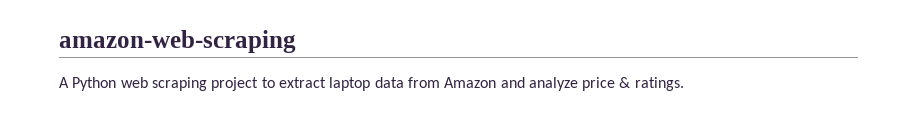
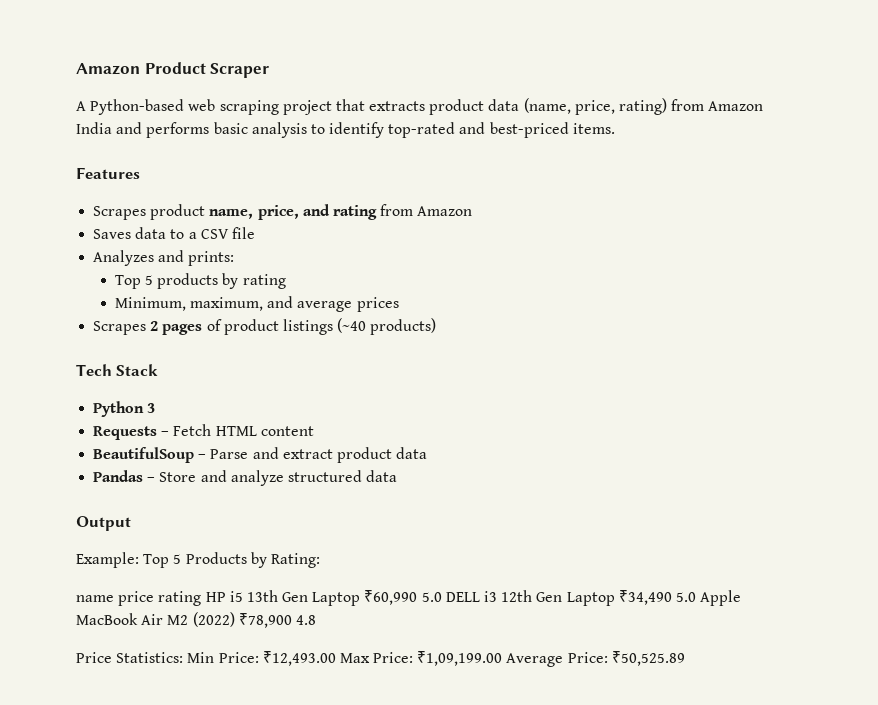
[59,30,296,53] amazon-web-scraping -> [76,62,270,78] Amazon Product Scraper
[72,77,117,91] Python -> [90,99,185,115] Python-based
[261,77,684,91] to extract laptop data from Amazon and analyze price & ratings. -> [335,98,764,115] [76,122,615,138] [76,167,140,179] [93,204,473,220] [93,227,255,239] [93,250,235,266] [114,273,286,289] [114,296,399,312] [93,318,437,335] [76,364,159,376] [93,401,156,417] [93,424,314,440] [93,447,428,463] [93,470,398,486] [76,516,131,531] [76,552,320,568] [76,590,742,606] [76,612,316,628] [76,651,685,667] that extracts product data (name, price, rating) from Amazon India and performs basic analysis to identify top-rated and best-priced items. // Features // Scrapes product name, price, and rating from Amazon // Saves data to a CSV file // Analyzes and prints: // Top 5 products by rating // Minimum, maximum, and average prices // Scrapes 2 pages of product listings (~40 products) // Tech Stack // Python 3 // Requests – Fetch HTML content // BeautifulSoup – Parse and extract product data // Pandas – Store and analyze structured data // Output // Example: Top 5 Products by Rating: // name price rating HP i5 13th Gen Laptop ₹60,990 5.0 DELL i3 12th Gen Laptop ₹34,490 5.0 Apple MacBook Air M2 (2022) ₹78,900 4.8 // Price Statistics: Min Price: ₹12,493.00 Max Price: ₹1,09,199.00 Average Price: ₹50,525.89

